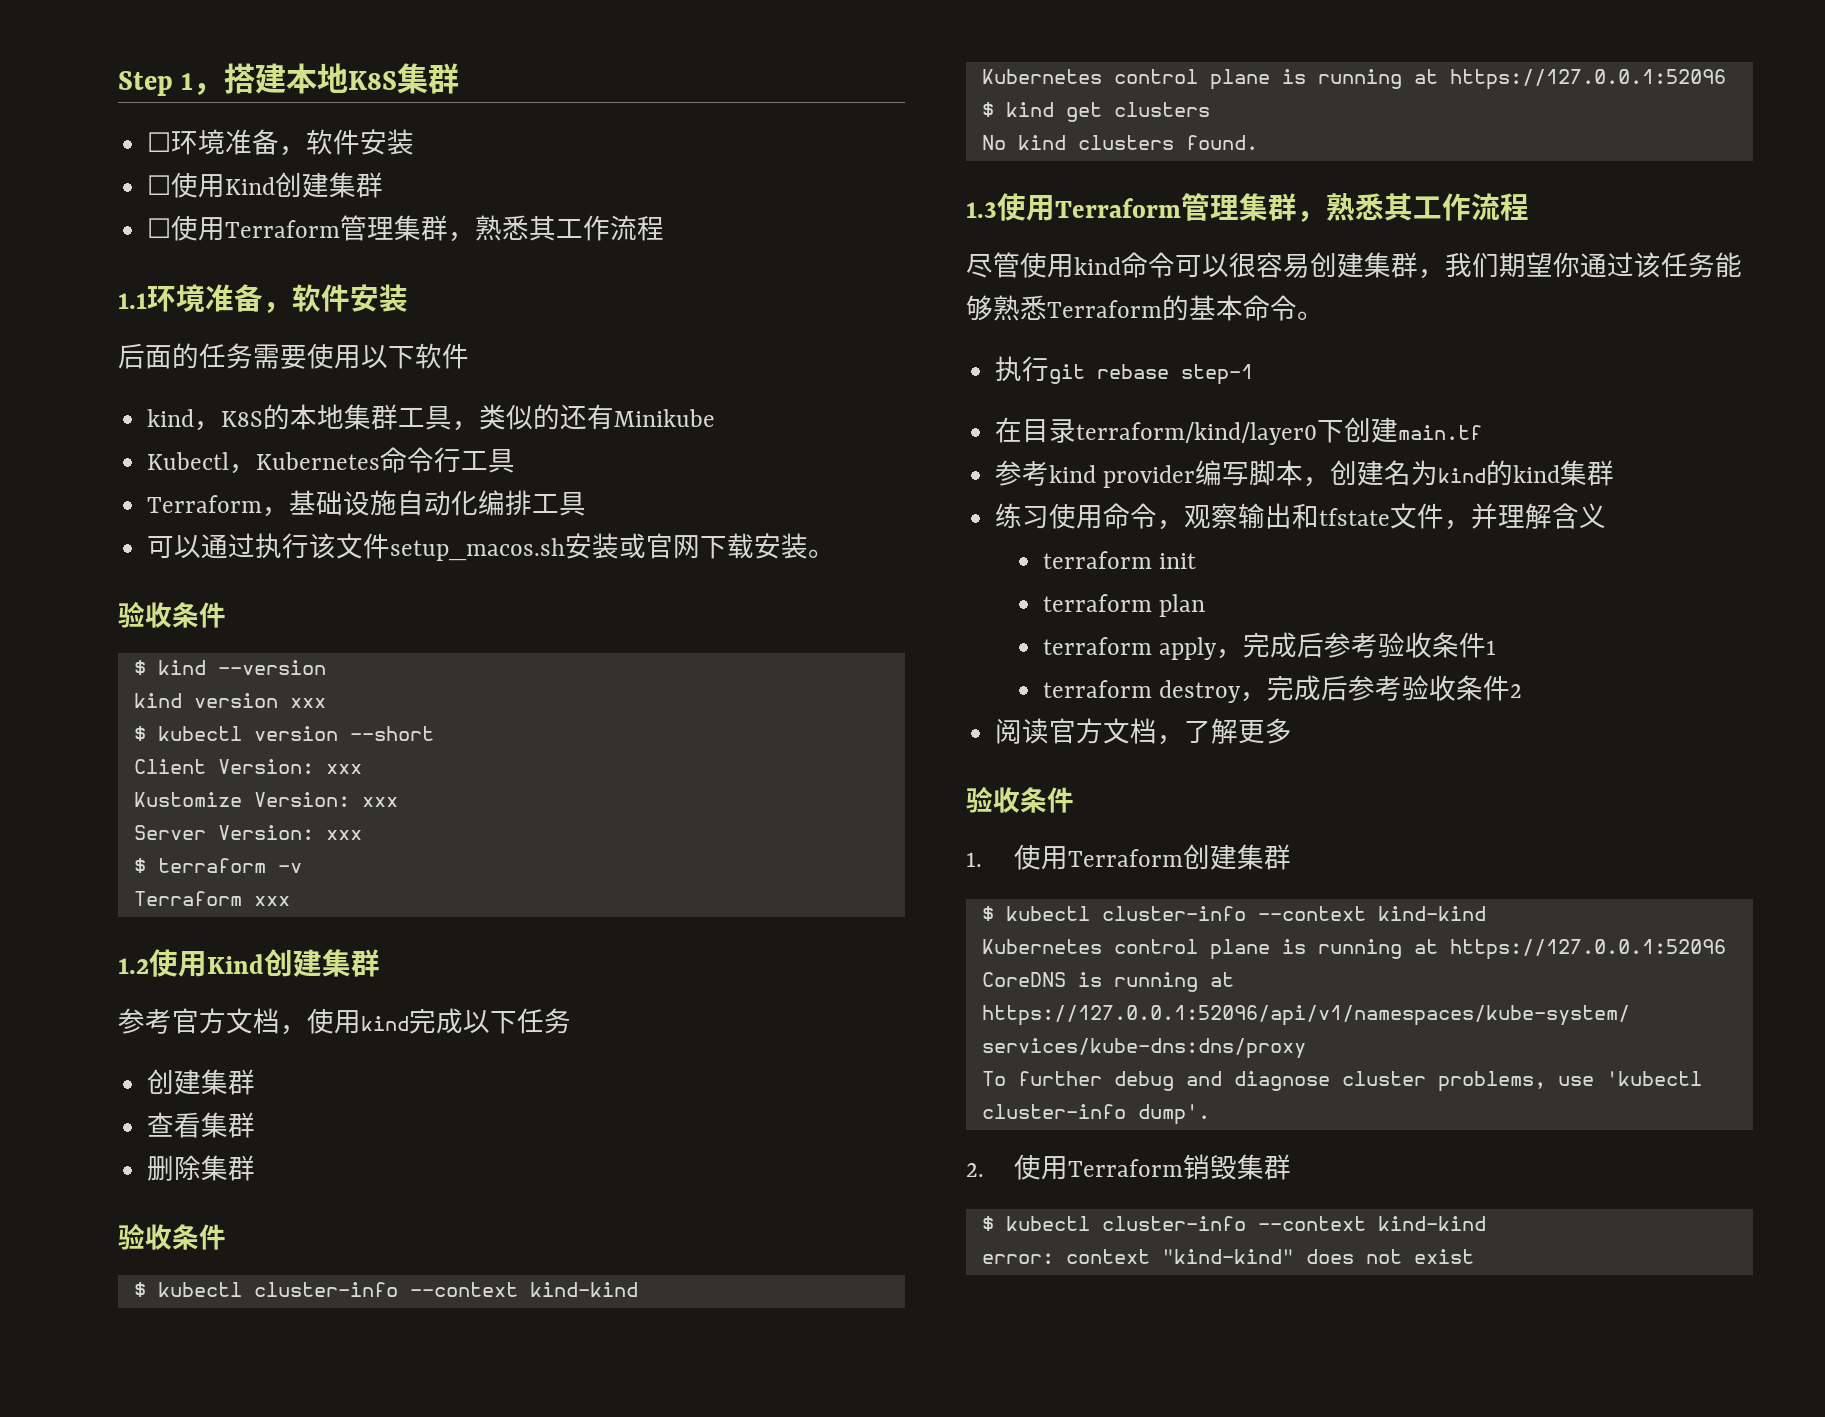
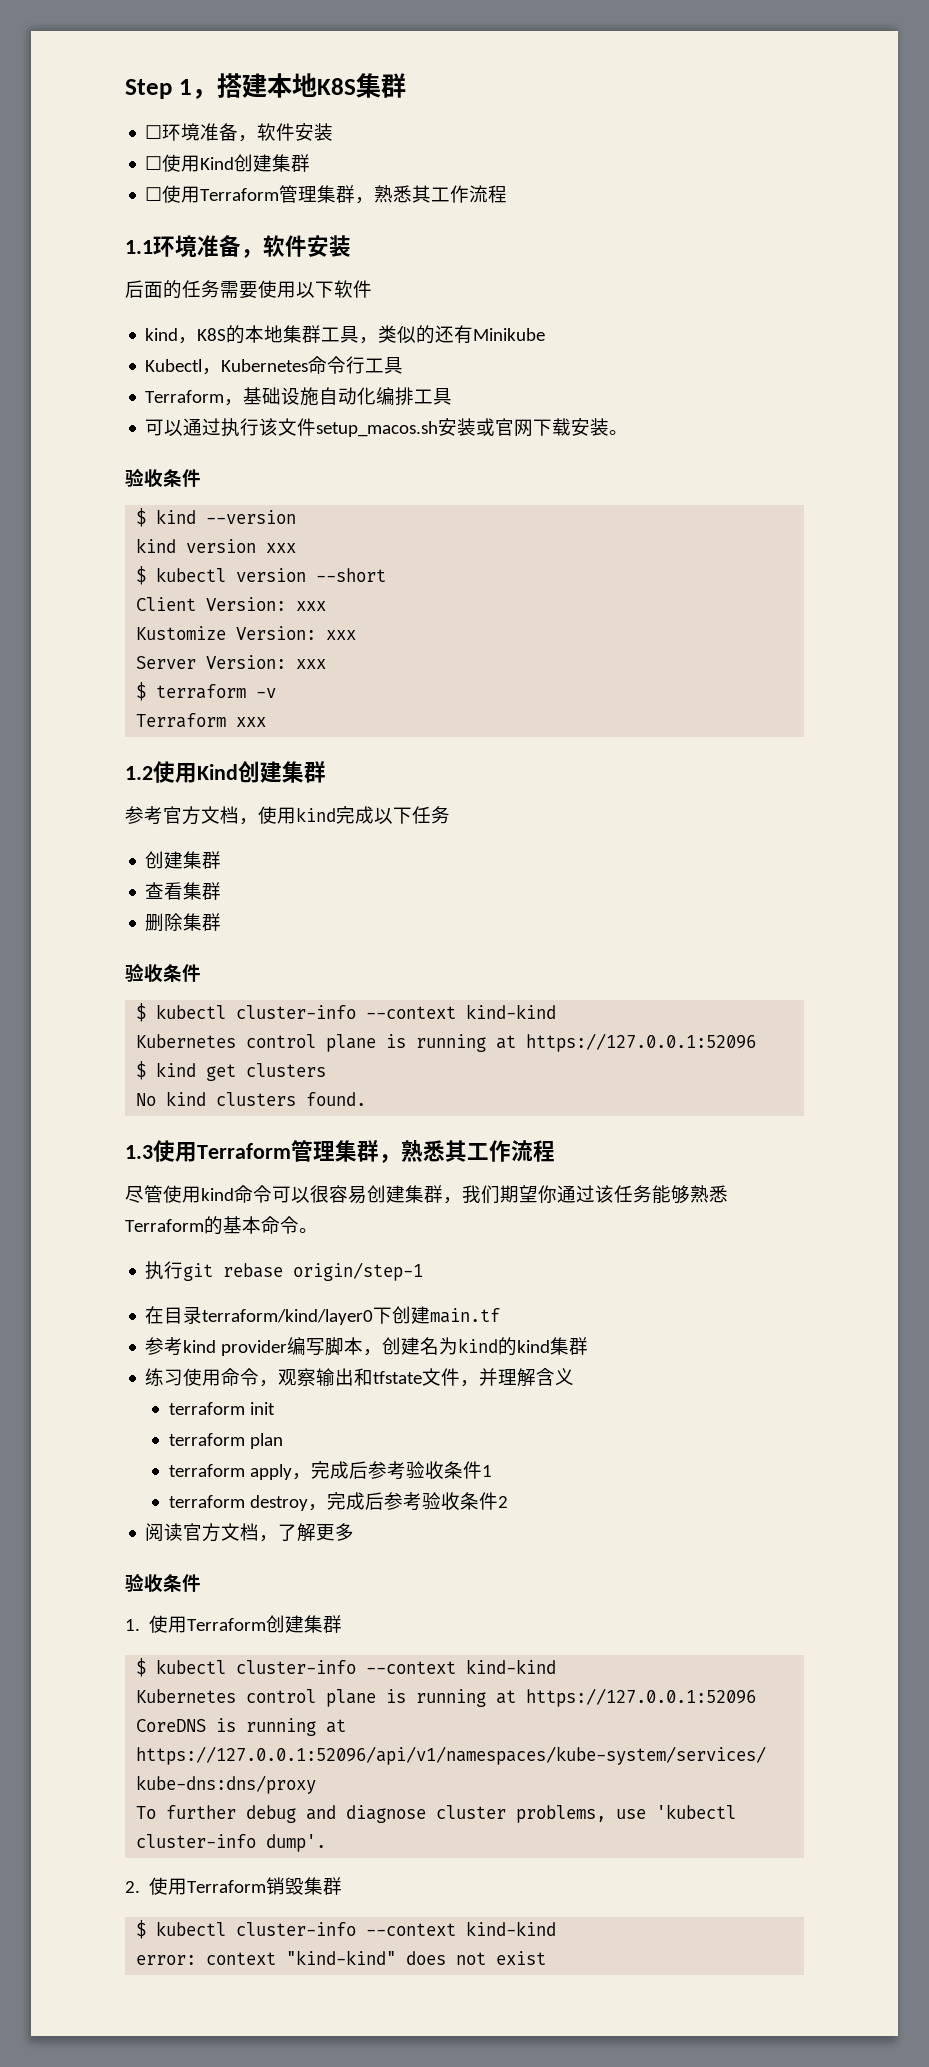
[1181,364,1254,385] step-1 -> [293,1262,424,1281] origin/step-1

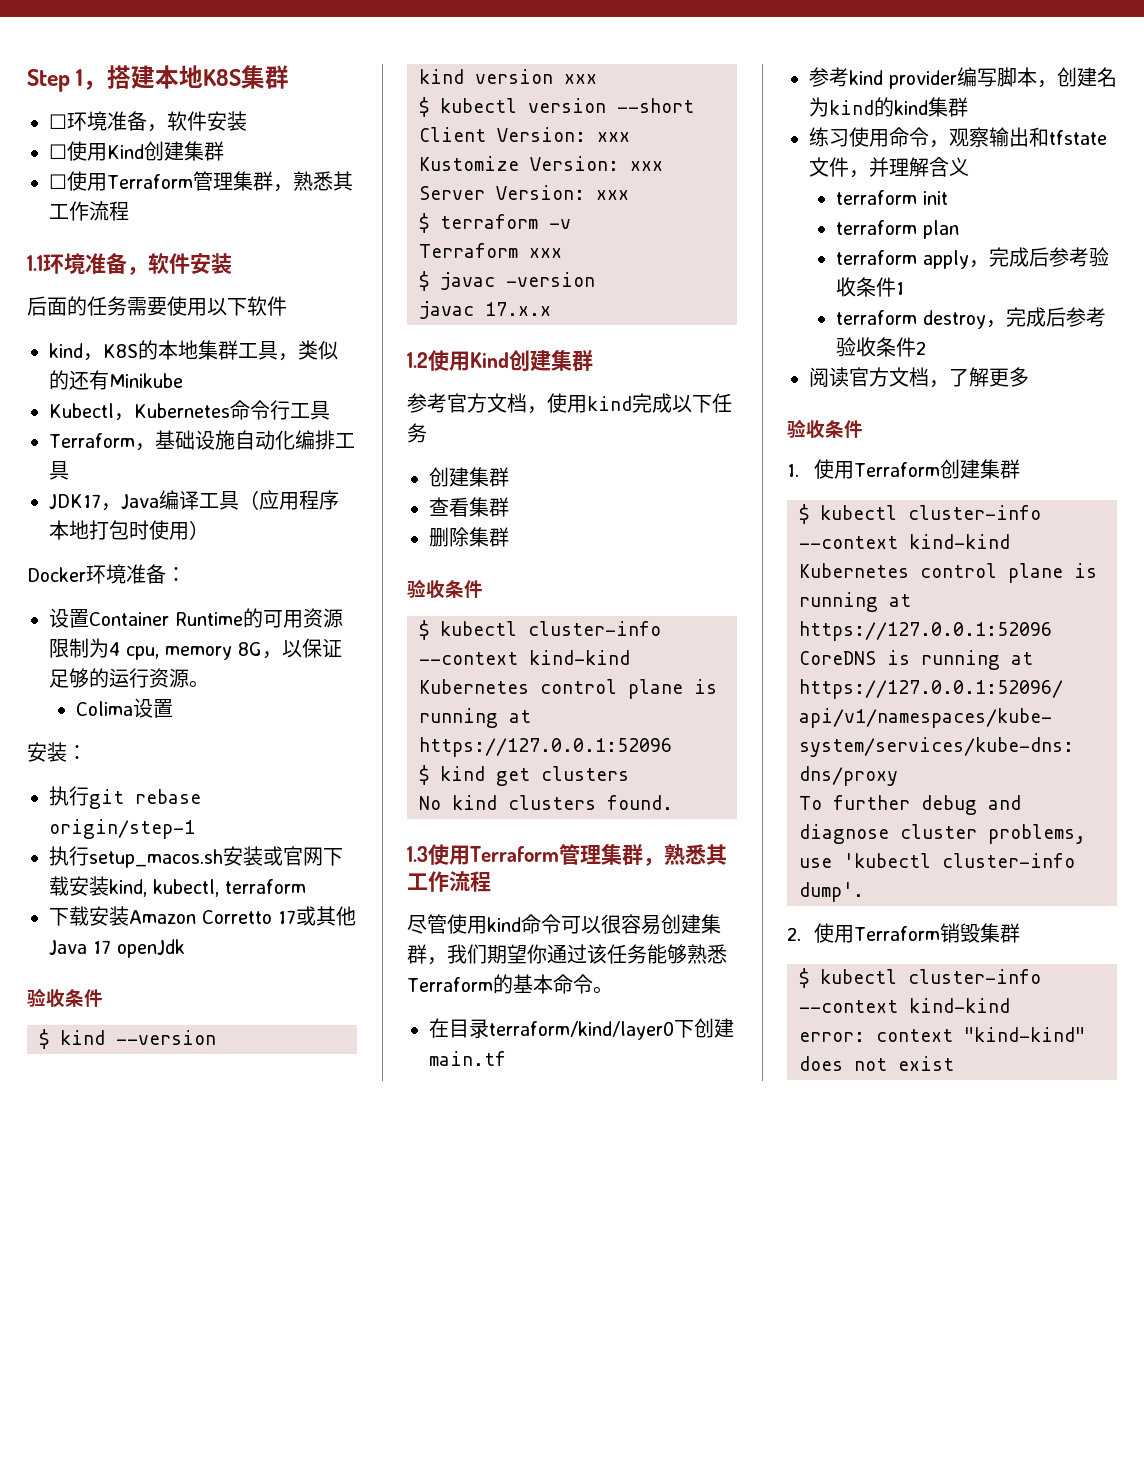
[145,418,317,437] 可以通过执行该文件 -> [49,490,339,511] [49,520,209,540] [27,564,186,584] [49,608,343,628] [49,638,342,660] [49,668,209,688] [75,698,173,718] [27,742,87,762] [49,786,201,809] [49,819,195,839] [49,846,89,866] JDK17，Java编译工具（应用程序本地打包时使用） // Docker环境准备： // 设置Container Runtime的可用资源限制为4 cpu, memory 8G，以保证足够的运行资源。 // Colima设置 // 安装： // 执行git rebase origin/step-1 // 执行
[609,430,629,435] 。 -> [109,879,306,897] [49,906,356,926] [49,939,185,958] kind, kubectl, terraform // 下载安装Amazon Corretto 17或其他Java 17 openJdk
(267, 722) none -> [419,271,595,291] [419,301,551,319] // $ javac -version // javac 17.x.x
[145,1261,424,1281] // 执行git rebase origin/step-1 -> (613, 990) none

